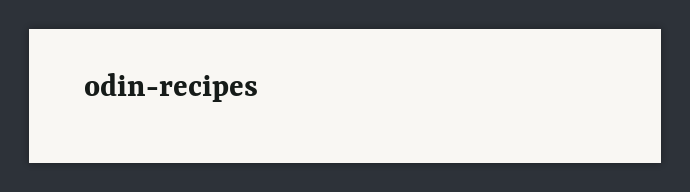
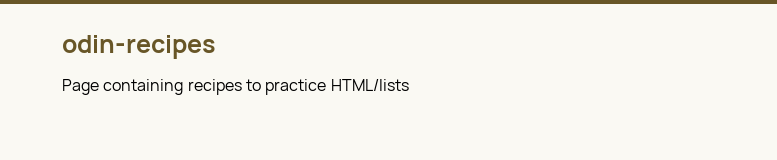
(258, 87) none -> [62,79,409,95] // Page containing recipes to practice HTML/lists

